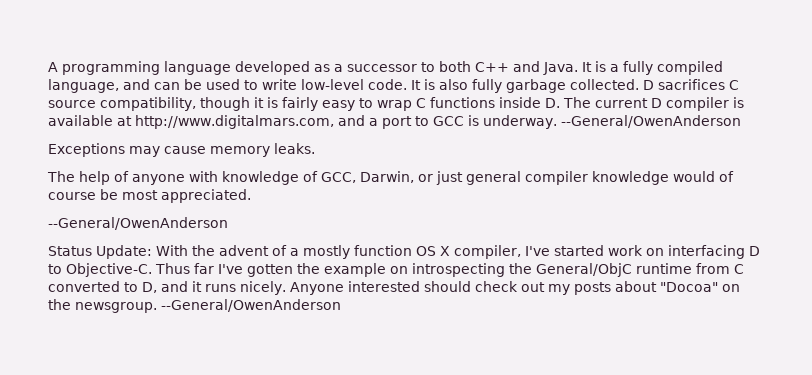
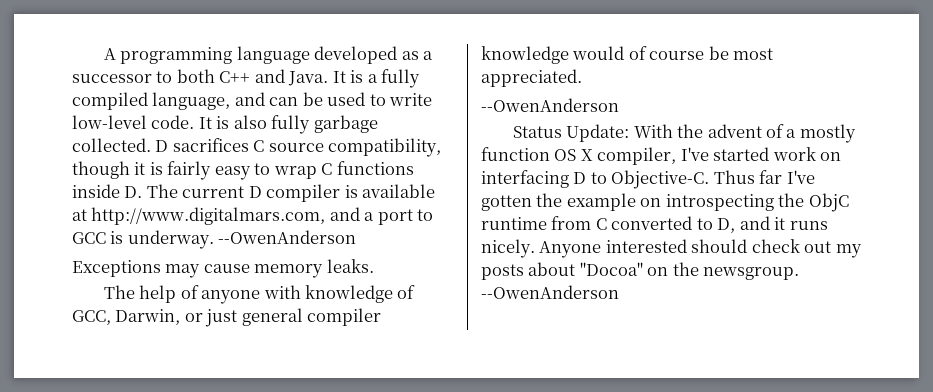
[560,115,741,128] --General/OwenAnderson -> [218,230,357,244] --OwenAnderson
[48,217,228,230] --General/OwenAnderson -> [481,98,619,112] --OwenAnderson
[536,263,632,277] General/ObjC -> [808,193,849,212] ObjC
[161,299,341,312] --General/OwenAnderson -> [481,285,619,299] --OwenAnderson

